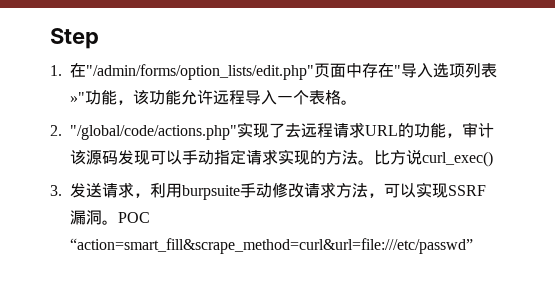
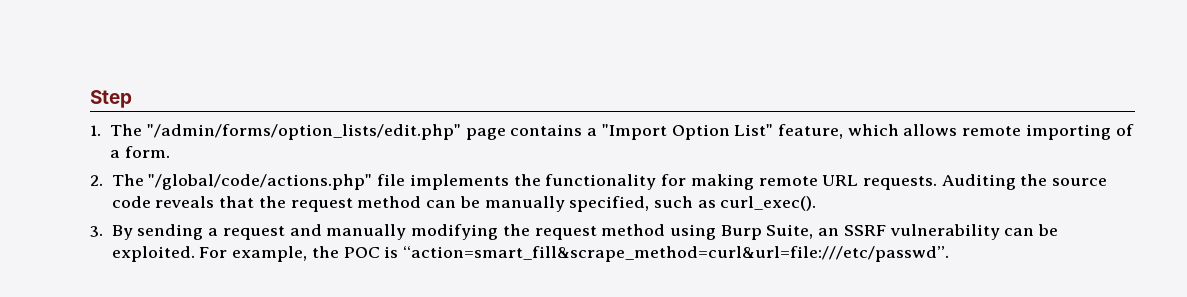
[70,63,497,80] [70,90,357,105] [50,122,494,140] [70,149,493,167] [50,182,486,200] [70,210,150,225] [70,238,473,254] 在"/admin/forms/option_lists/edit.php"页面中存在"导入选项列表»"功能，该功能允许远程导入一个表格。 // 2. "/global/code/actions.php"实现了去远程请求URL的功能，审计该源码发现可以手动指定请求实现的方法。比方说curl_exec() // 3.发送请求，利用burpsuite手动修改请求方法，可以实现SSRF漏洞。POC “action=smart_fill&scrape_method=curl&url=file:///etc/passwd” -> [110,124,1134,140] [110,146,170,158] [90,174,1108,190] [111,196,817,212] [90,224,1059,240] [111,246,950,262] The "/admin/forms/option_lists/edit.php" page contains a "Import Option List" feature, which allows remote importing of a form. // 2. The "/global/code/actions.php" file implements the functionality for making remote URL requests. Auditing the source code reveals that the request method can be manually specified, such as curl_exec(). // 3. By sending a request and manually modifying the request method using Burp Suite, an SSRF vulnerability can be exploited. For example, the POC is “action=smart_fill&scrape_method=curl&url=file:///etc/passwd”.

